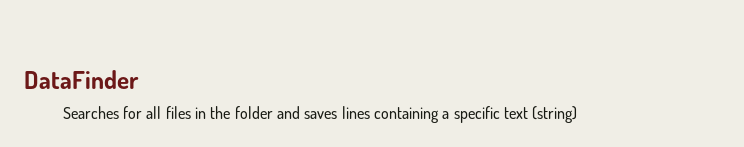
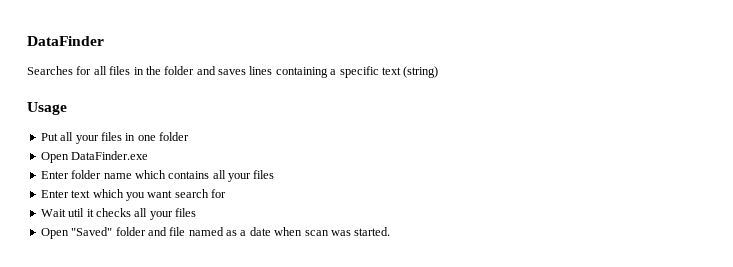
(578, 114) none -> [27,102,67,115] [40,132,189,144] [40,151,149,163] [40,170,275,182] [40,189,226,201] [40,208,196,220] [40,227,391,239] // Usage // Put all your files in one folder // Open DataFinder.exe // Enter folder name which contains all your files // Enter text which you want search for // Wait util it checks all your files // Open "Saved" folder and file named as a date when scan was started.

